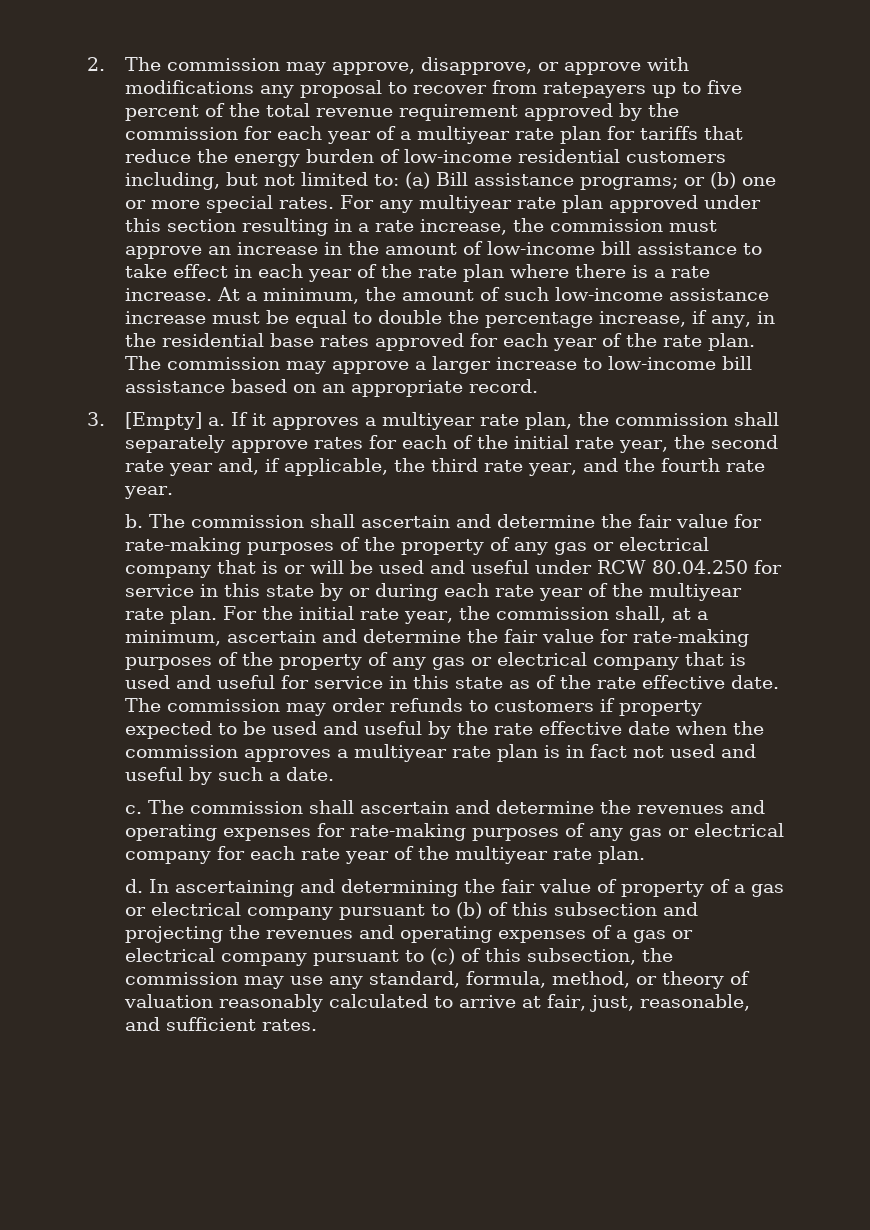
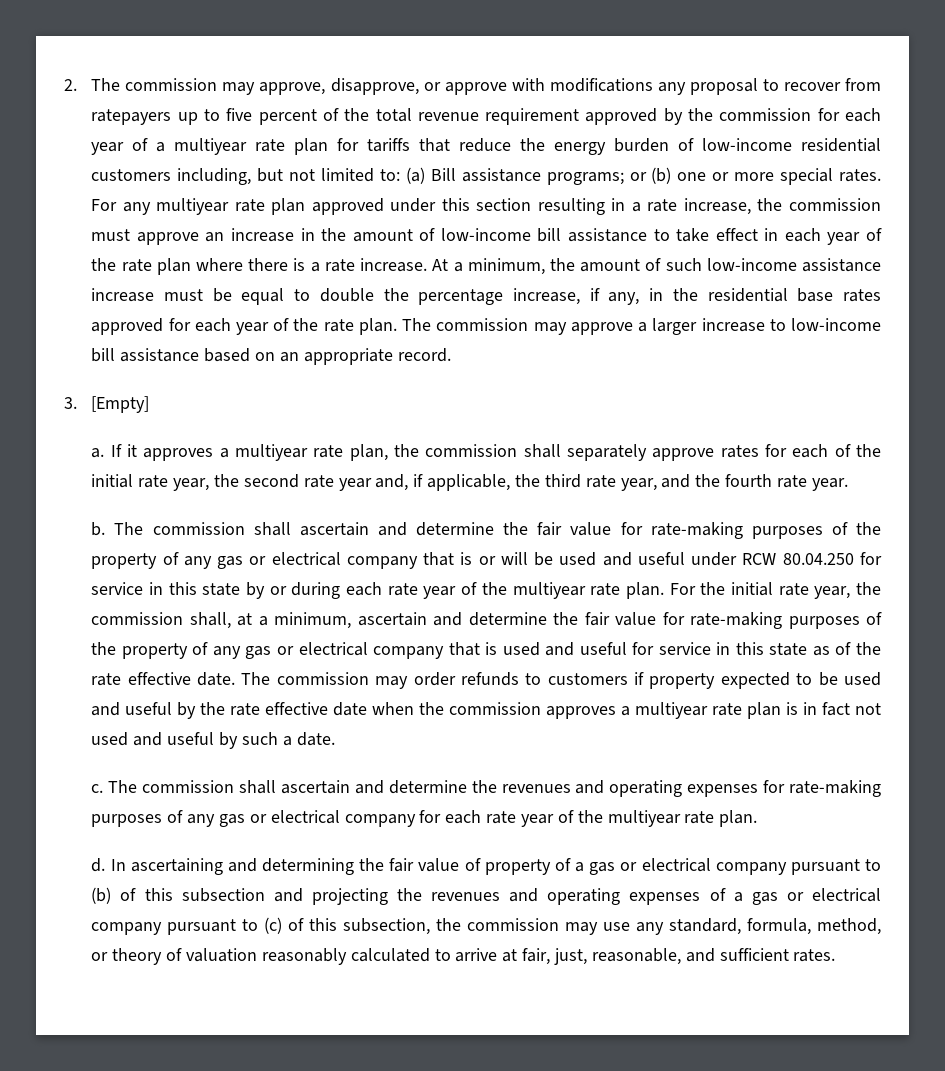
(202, 421) none -> (150, 404) //

